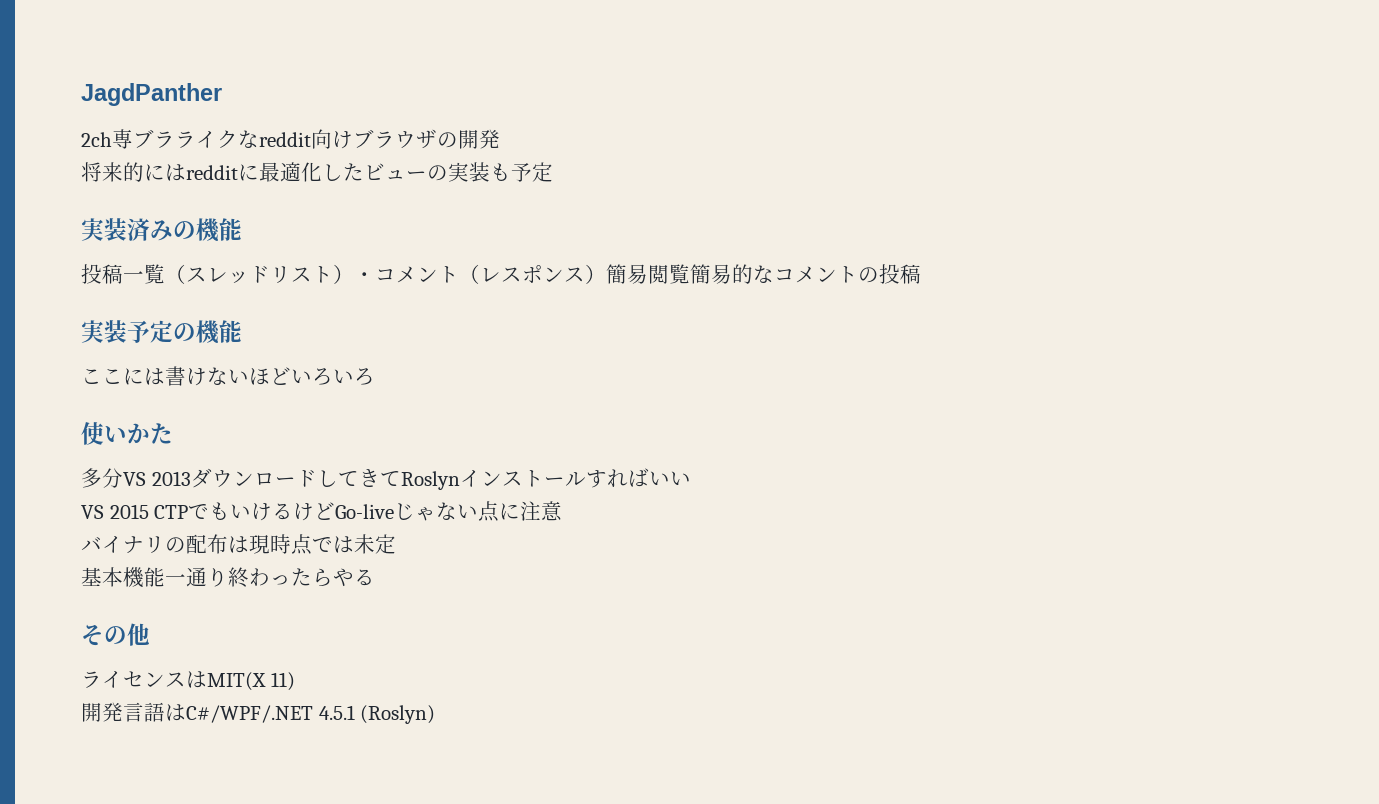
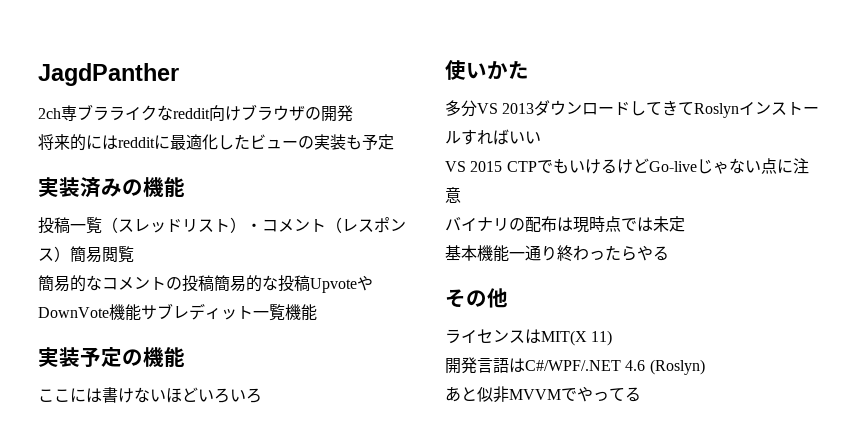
(690, 274) none -> (134, 254) //
(921, 274) none -> [214,275,373,293] [38,303,317,321] 簡易的な投稿UpvoteやDownVote機能サブレディット一覧機能
[318,705,355,720] 4.5.1 -> [625,360,646,371] 4.6
(436, 714) none -> [445,386,641,403] // あと似非MVVMでやってる

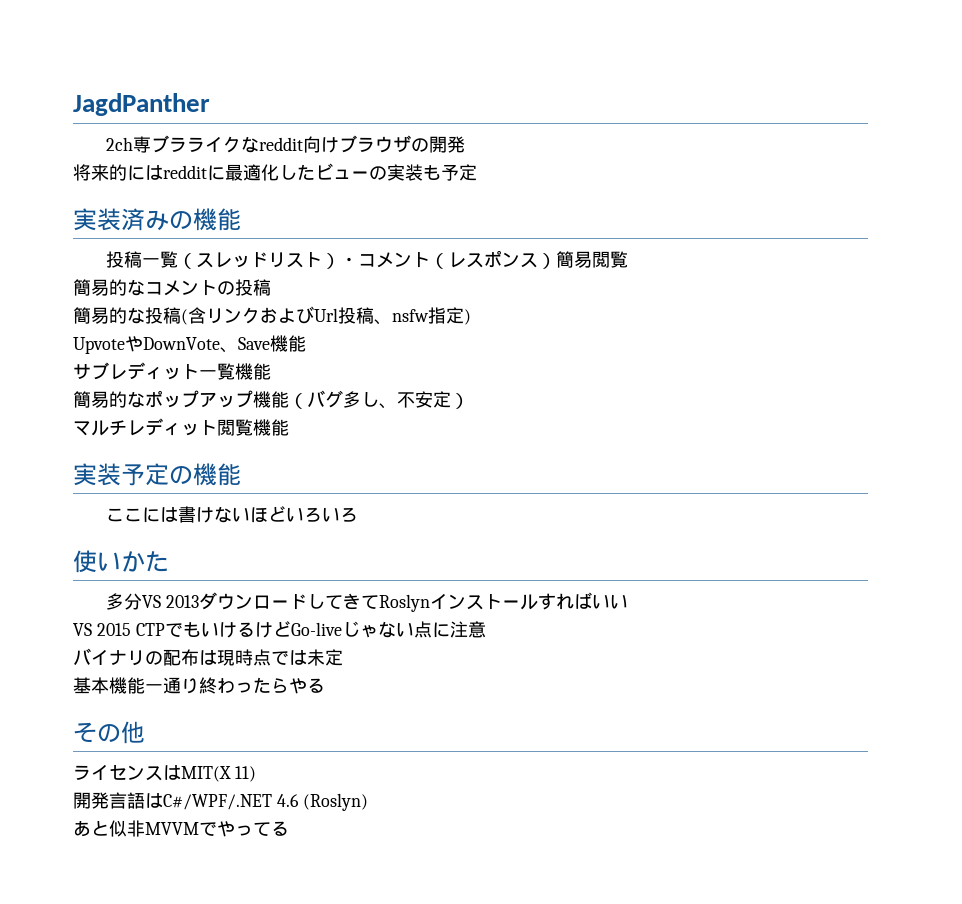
(214, 283) none -> (271, 287) //
(310, 283) none -> [181,306,471,325] (含リンクおよびUrl投稿、nsfw指定) //
[109,304,141,321] 機能 -> [220,335,306,353] 、Save機能 //
(317, 312) none -> [73,390,469,409] [73,418,289,436] // 簡易的なポップアップ機能（バグ多し、不安定） // マルチレディット閲覧機能

